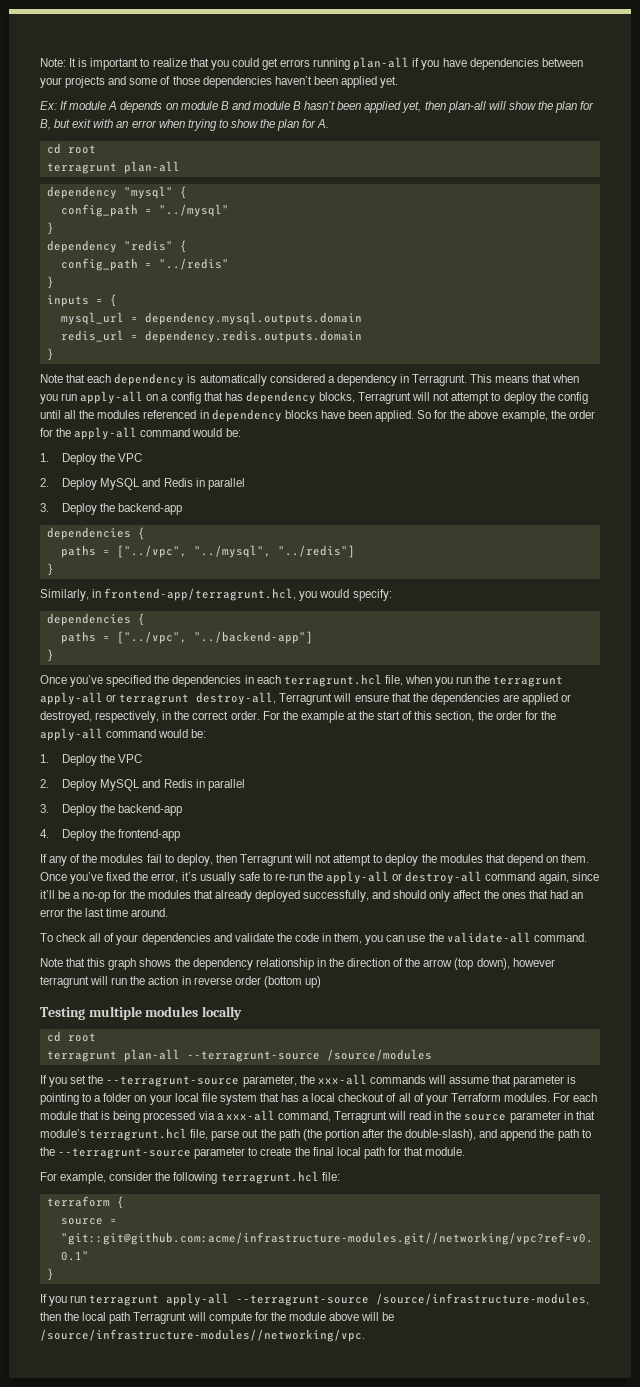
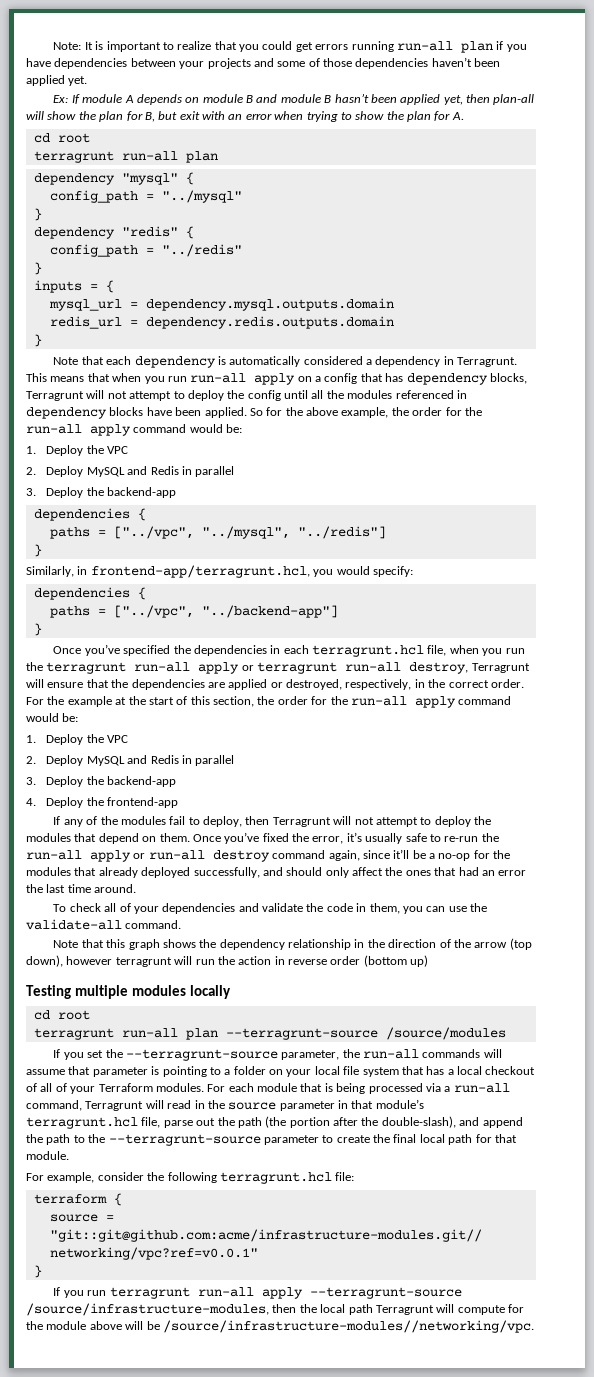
[353,57,410,70] plan-all -> [396,41,493,53] run-all plan
[123,161,180,174] plan-all -> [121,151,218,163] run-all plan
[80,391,144,404] apply-all -> [190,373,296,385] run-all apply
[74,427,138,440] apply-all -> [26,424,131,436] run-all apply
[40,692,277,705] apply-all or terragrunt destroy-all, -> [134,662,469,674] run-all apply or terragrunt run-all destroy,
[40,728,103,741] apply-all -> [350,696,456,708] run-all apply
[326,871,483,884] apply-all or destroy-all -> [26,850,270,862] run-all apply or run-all destroy
[123,1049,180,1062] plan-all -> [121,1028,218,1040] run-all plan
[317,1074,367,1085] xxx-all -> [363,1049,420,1059] run-all
[225,1110,275,1121] xxx-all -> [453,1083,510,1093] run-all
[166,1293,230,1306] apply-all -> [197,1287,303,1299] run-all apply

